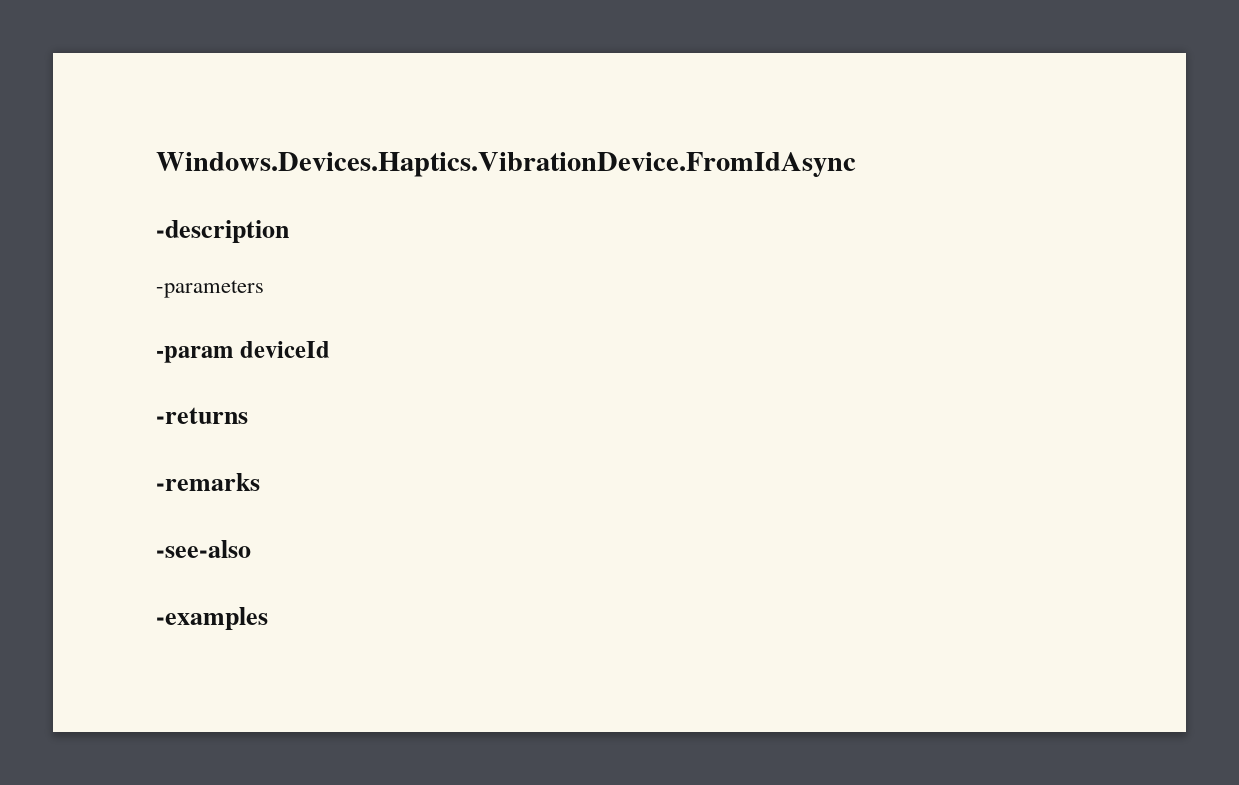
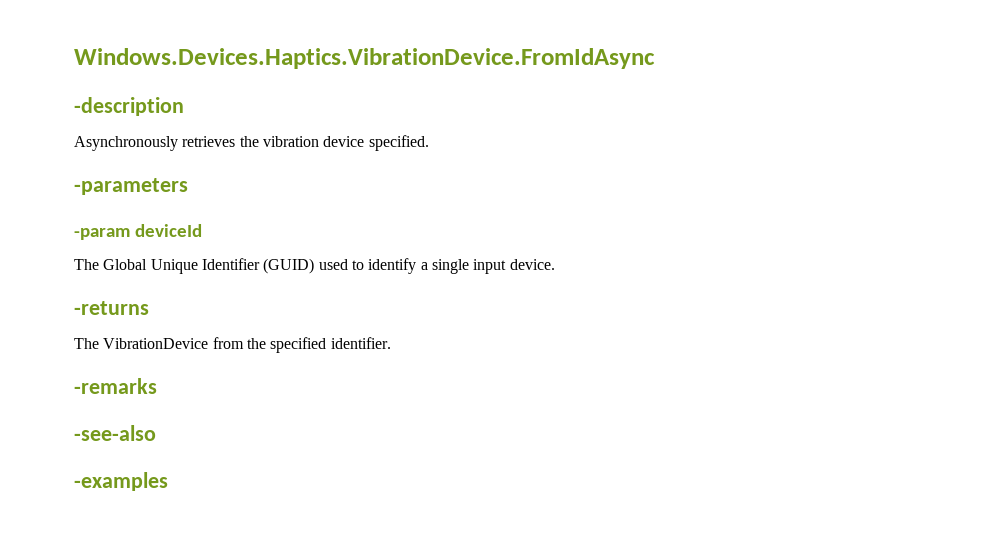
[156,280,264,298] [156,341,330,363] [156,407,248,424] -parameters // -param deviceId // -returns -> [74,135,429,151] [74,178,188,195] [74,224,202,240] [74,258,555,274] [74,301,149,315] [74,337,391,353] Asynchronously retrieves the vibration device specified. // -parameters // -param deviceId // The Global Unique Identifier (GUID) used to identify a single input device. // -returns // The VibrationDevice from the specified identifier.

